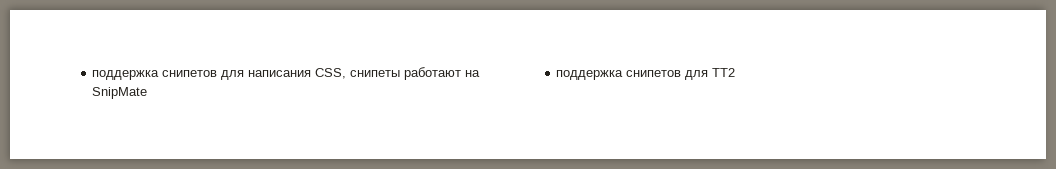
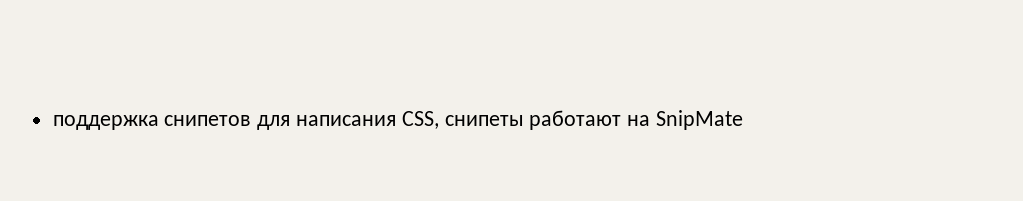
[556,68,736,80] // поддержка снипетов для TT2 -> (744, 120) none

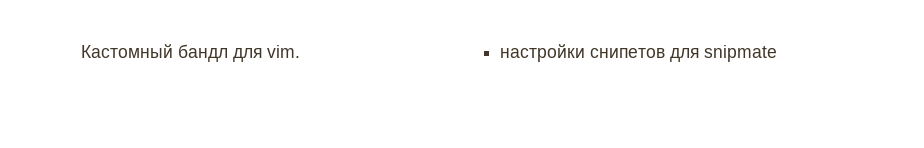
[52,110,744,130] поддержка снипетов для написания CSS, снипеты работают на SnipMate -> [81,44,300,62] [500,44,778,62] Кастомный бандл для vim. // настройки снипетов для snipmate

